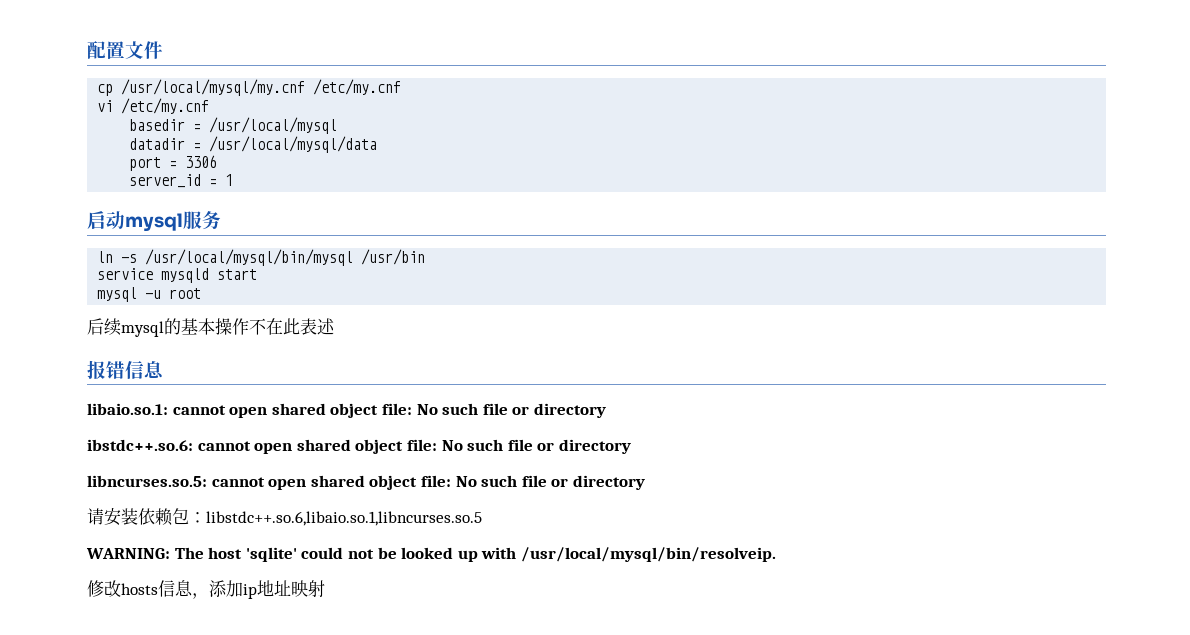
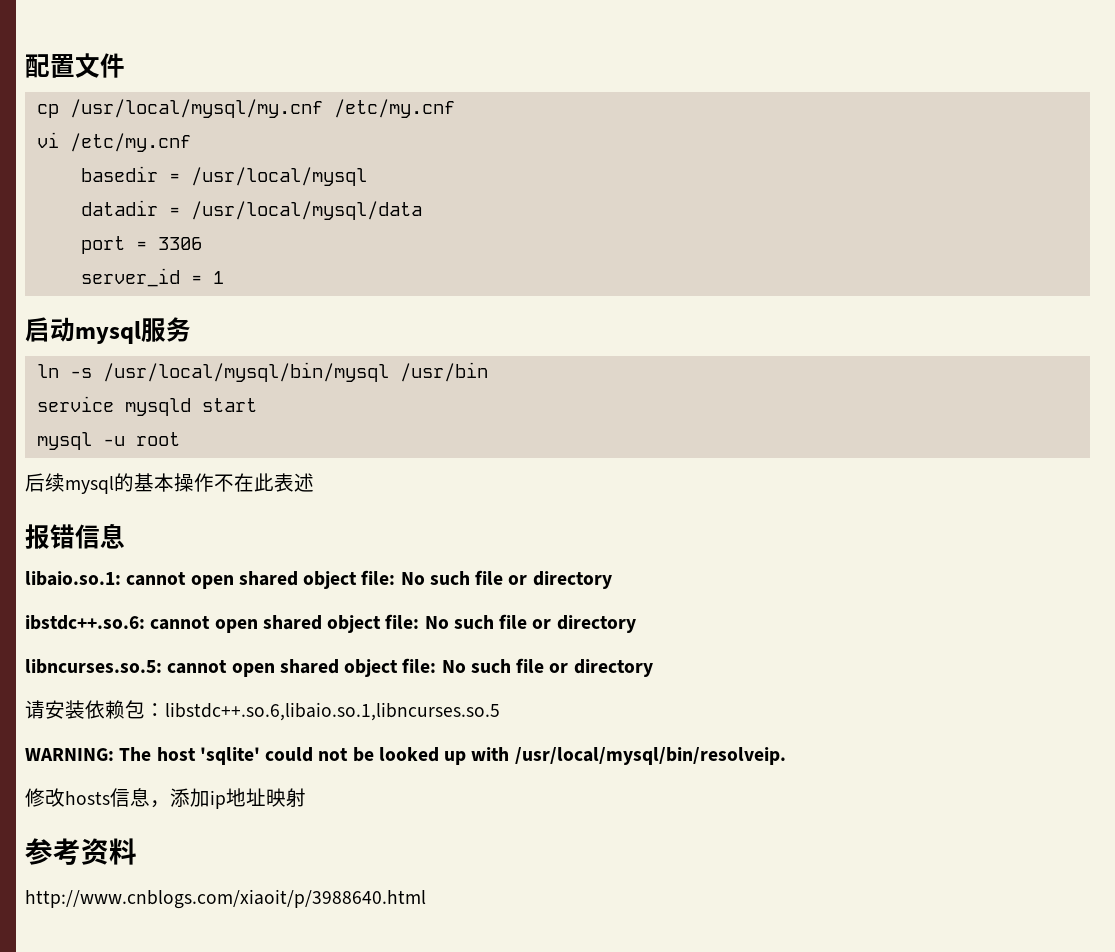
(325, 588) none -> [25,838,137,865] [25,889,426,909] // 参考资料 // http://www.cnblogs.com/xiaoit/p/3988640.html

